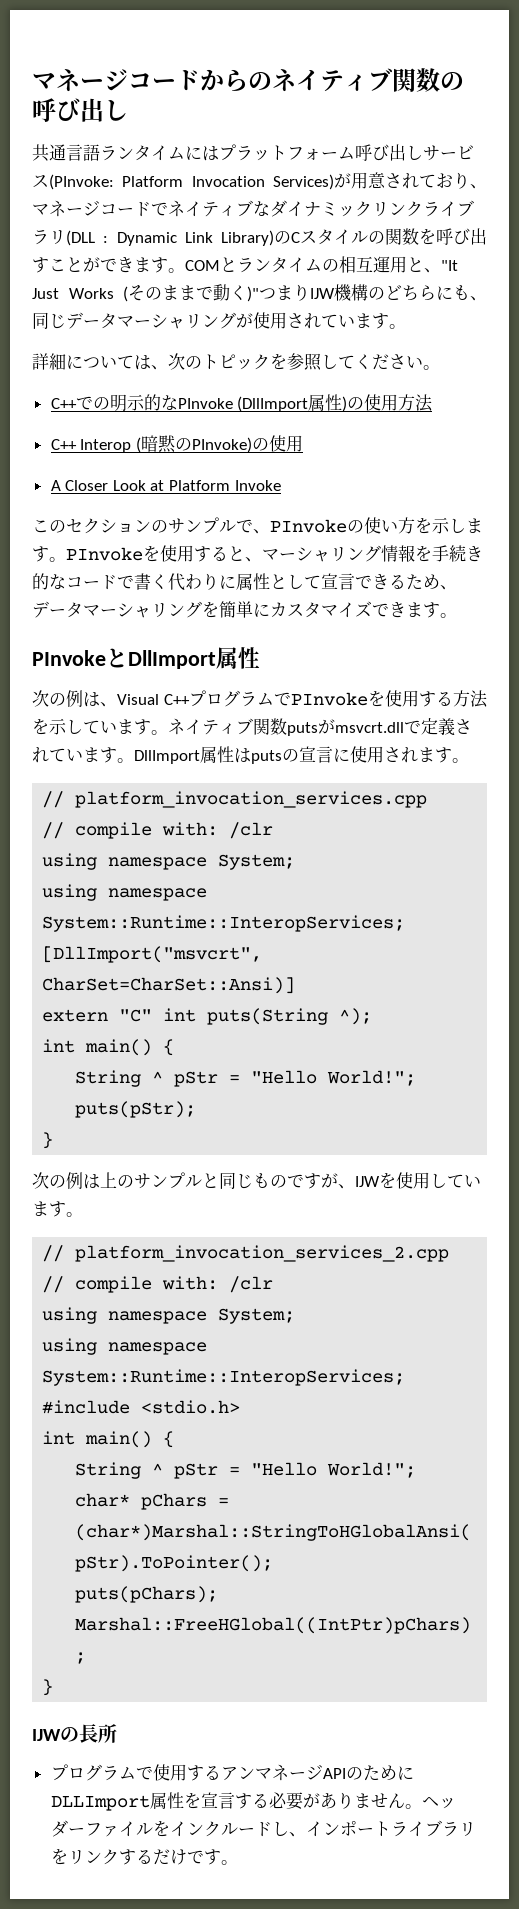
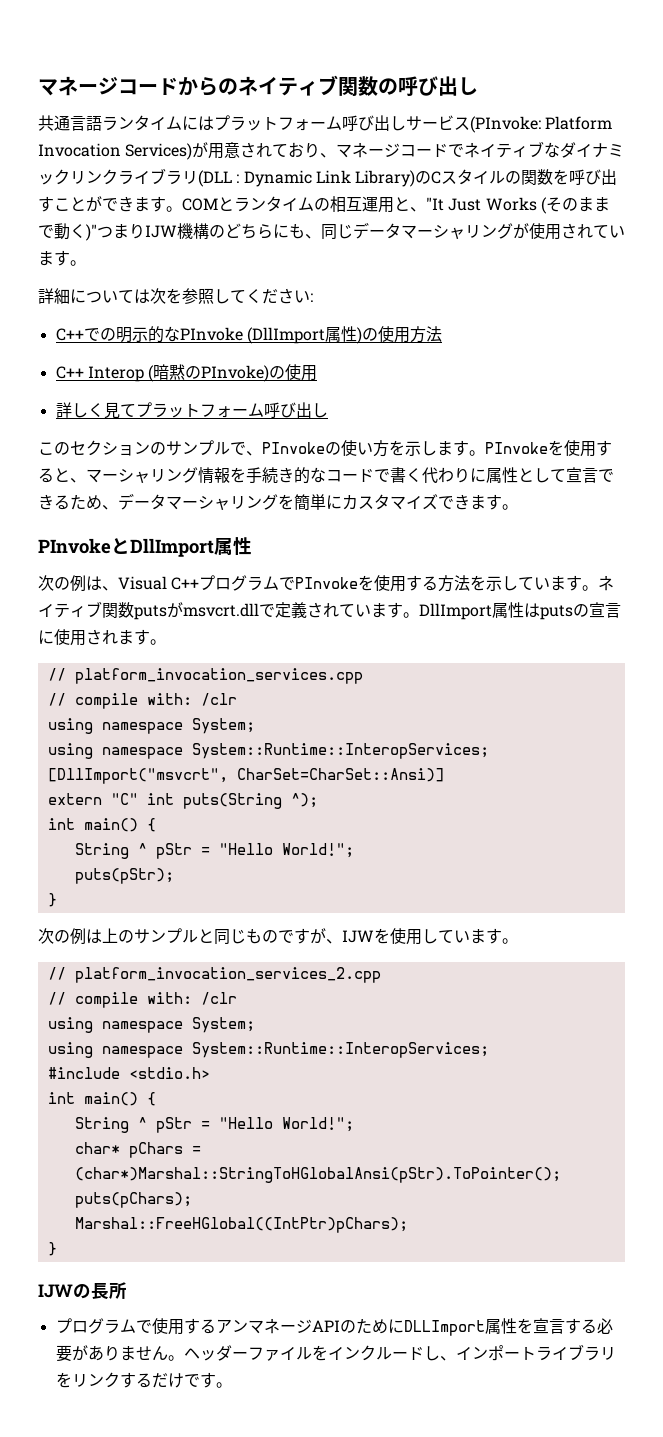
[151,353,270,370] 、次のトピック -> [150,288,166,304] 次
[423,365,440,370] 。 -> [310,293,313,302] :
[50,480,281,491] A Closer Look at Platform Invoke -> [55,402,328,419] 詳しく見てプラットフォーム呼び出し

